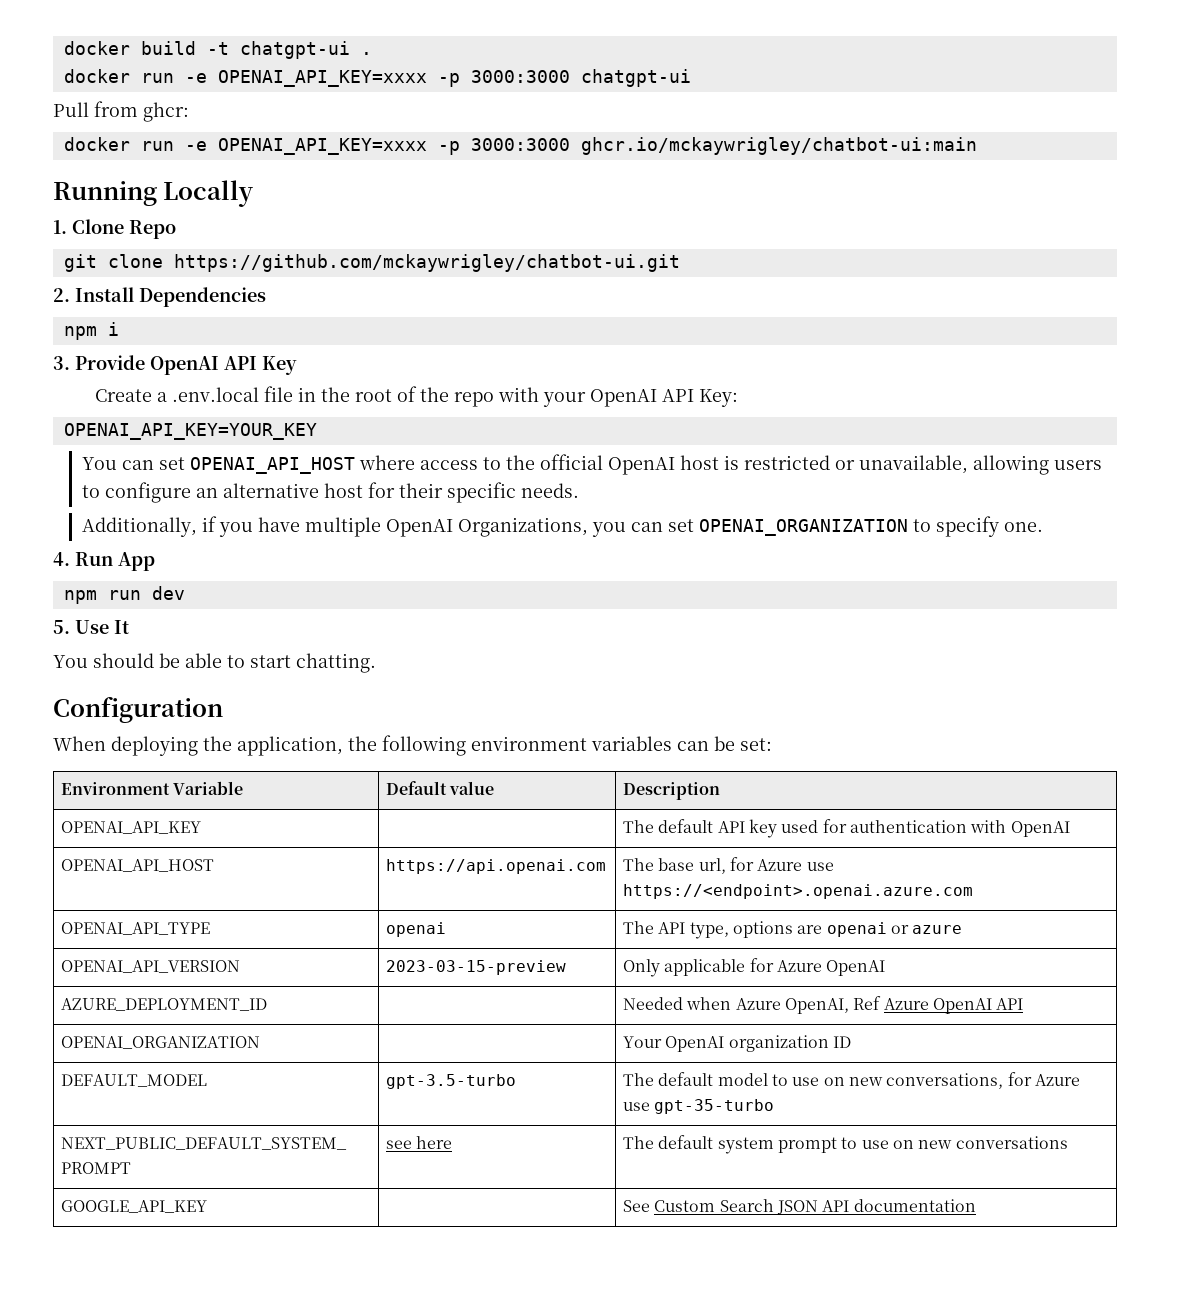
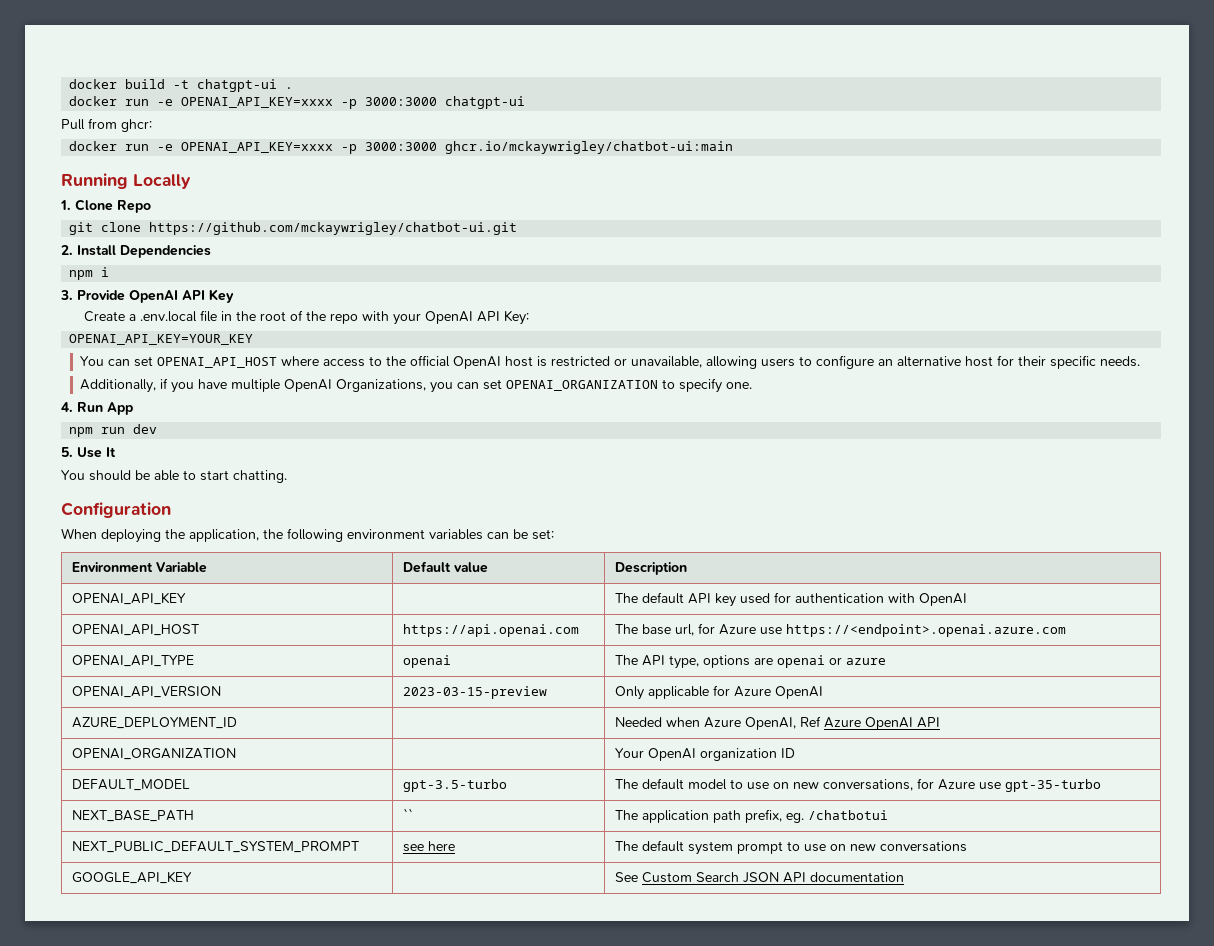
(775, 1106) none -> [71,810,194,822] [402,808,413,820] [614,809,888,823] // NEXT_BASE_PATH | `` | The application path prefix, eg. /chatbotui

